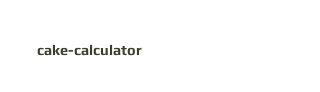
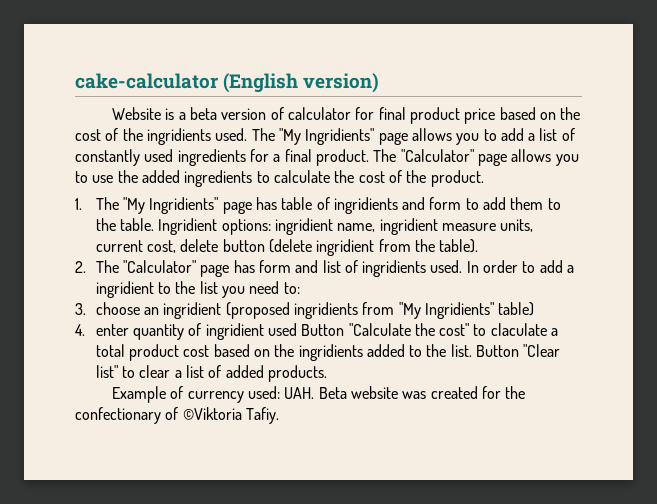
(142, 50) none -> [223,73,380,93] [112,107,581,124] [75,128,575,145] [75,149,579,166] [75,170,484,187] [75,197,561,214] [95,218,534,235] [95,239,479,256] [75,260,575,277] [95,281,300,298] [75,302,535,319] [75,323,559,340] [95,344,561,361] [95,365,327,382] [112,386,526,403] [75,407,279,424] (English version) // Website is a beta version of calculator for final product price based on the cost of the ingridients used. The "My Ingridients" page allows you to add a list of constantly used ingredients for a final product. The "Calculator" page allows you to use the added ingredients to calculate the cost of the product. // 1. The "My Ingridients" page has table of ingridients and form to add them to the table. Ingridient options: ingridient name, ingridient measure units, current cost, delete button (delete ingridient from the table). // 2. The "Calculator" page has form and list of ingridients used. In order to add a ingridient to the list you need to: // 3. choose an ingridient (proposed ingridients from "My Ingridients" table) // 4. enter quantity of ingridient used Button "Calculate the cost" to claculate a total product cost based on the ingridients added to the list. Button "Clear list" to clear a list of added products. // Example of currency used: UAH. Beta website was created for the confectionary of ©Viktoria Tafiy.

